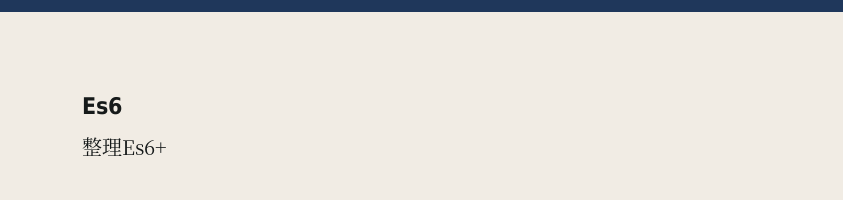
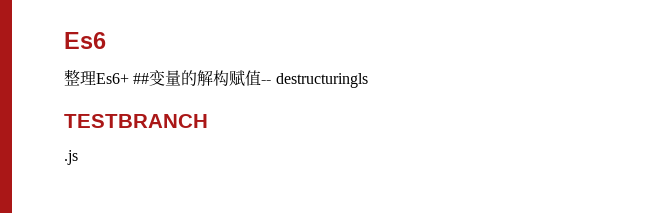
(167, 147) none -> [133,70,368,88] [64,114,208,128] [64,150,78,165] ##变量的解构赋值-- destructuringls // TESTBRANCH // .js

